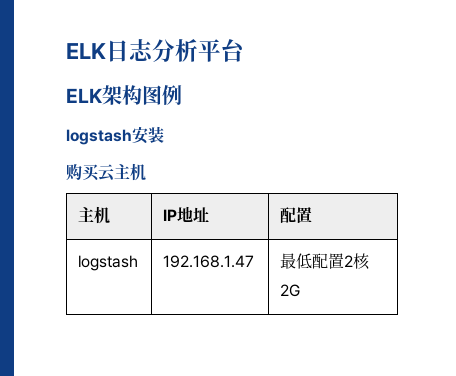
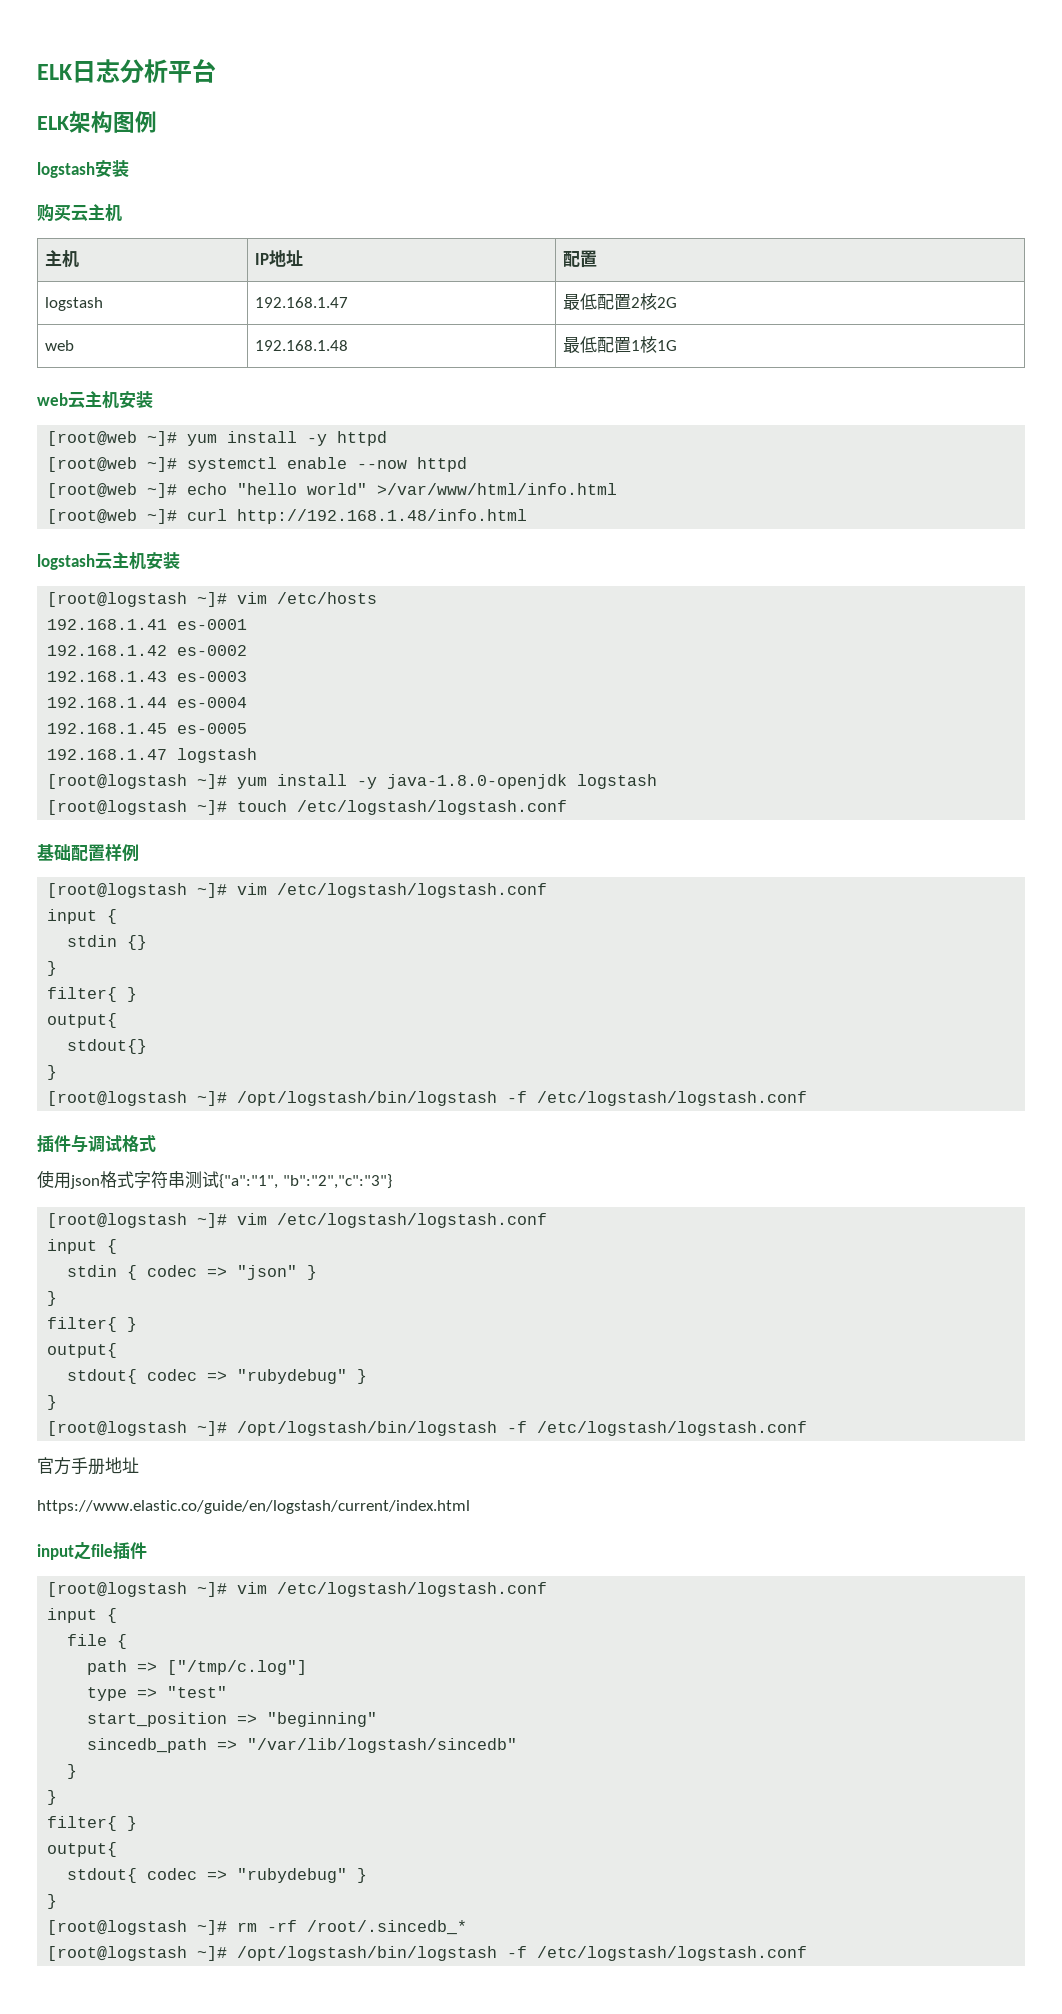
(301, 290) none -> [44,340,74,351] [254,340,348,351] [562,336,677,353] [37,391,153,409] [47,431,388,446] [47,457,468,472] [47,483,618,498] [47,509,528,524] [37,552,180,570] [47,592,378,607] [47,619,248,630] [47,645,248,656] [47,671,248,682] [47,697,248,708] [47,723,248,734] [47,748,258,763] [47,774,658,789] [47,800,568,815] [37,843,139,862] [47,883,548,898] [47,909,118,924] [67,935,148,950] [47,961,58,976] [47,987,138,1002] [47,1013,118,1028] [67,1039,148,1054] [47,1065,58,1080] [47,1091,808,1106] [37,1134,156,1152] [37,1170,392,1189] [47,1213,548,1228] [47,1239,118,1254] [67,1265,318,1280] [47,1291,58,1306] [47,1317,138,1332] [47,1343,118,1358] [67,1369,368,1384] [47,1395,58,1410] [47,1421,808,1436] [37,1457,139,1475] [37,1500,470,1514] [37,1542,147,1560] [47,1582,548,1597] [47,1608,118,1623] [67,1634,128,1649] [87,1660,308,1675] [87,1686,228,1701] [87,1712,378,1727] [87,1738,518,1753] [67,1764,78,1779] [47,1790,58,1805] [47,1816,138,1831] [47,1842,118,1857] [67,1868,368,1883] [47,1894,58,1909] [47,1920,468,1935] [47,1946,808,1961] // web | 192.168.1.48 | 最低配置1核1G // web云主机安装 // [root@web ~]# yum install -y httpd // [root@web ~]# systemctl enable --now httpd // [root@web ~]# echo "hello world" >/var/www/html/info.html // [root@web ~]# curl http://192.168.1.48/info.html // logstash云主机安装 // [root@logstash ~]# vim /etc/hosts // 192.168.1.41 es-0001 // 192.168.1.42 es-0002 // 192.168.1.43 es-0003 // 192.168.1.44 es-0004 // 192.168.1.45 es-0005 // 192.168.1.47 logstash // [root@logstash ~]# yum install -y java-1.8.0-openjdk logstash // [root@logstash ~]# touch /etc/logstash/logstash.conf // 基础配置样例 // [root@logstash ~]# vim /etc/logstash/logstash.conf // input { // stdin {} // } // filter{ } // output{ // stdout{} // } // [root@logstash ~]# /opt/logstash/bin/logstash -f /etc/logstash/logstash.conf // 插件与调试格式 // 使用json格式字符串测试{"a":"1", "b":"2","c":"3"} // [root@logstash ~]# vim /etc/logstash/logstash.conf // input { // stdin { codec => "json" } // } // filter{ } // output{ // stdout{ codec => "rubydebug" } // } // [root@logstash ~]# /opt/logstash/bin/logstash -f /etc/logstash/logstash.conf // 官方手册地址 // https://www.elastic.co/guide/en/logstash/current/index.html // input之file插件 // [root@logstash ~]# vim /etc/logstash/logstash.conf // input { // file { // path => ["/tmp/c.log"] // type => "test" // start_position => "beginning" // sincedb_path => "/var/lib/logstash/sincedb" // } // } // filter{ } // output{ // stdout{ codec => "rubydebug" } // } // [root@logstash ~]# rm -rf /root/.sincedb_* // [root@logstash ~]# /opt/logstash/bin/logstash -f /etc/logstash/logstash.conf

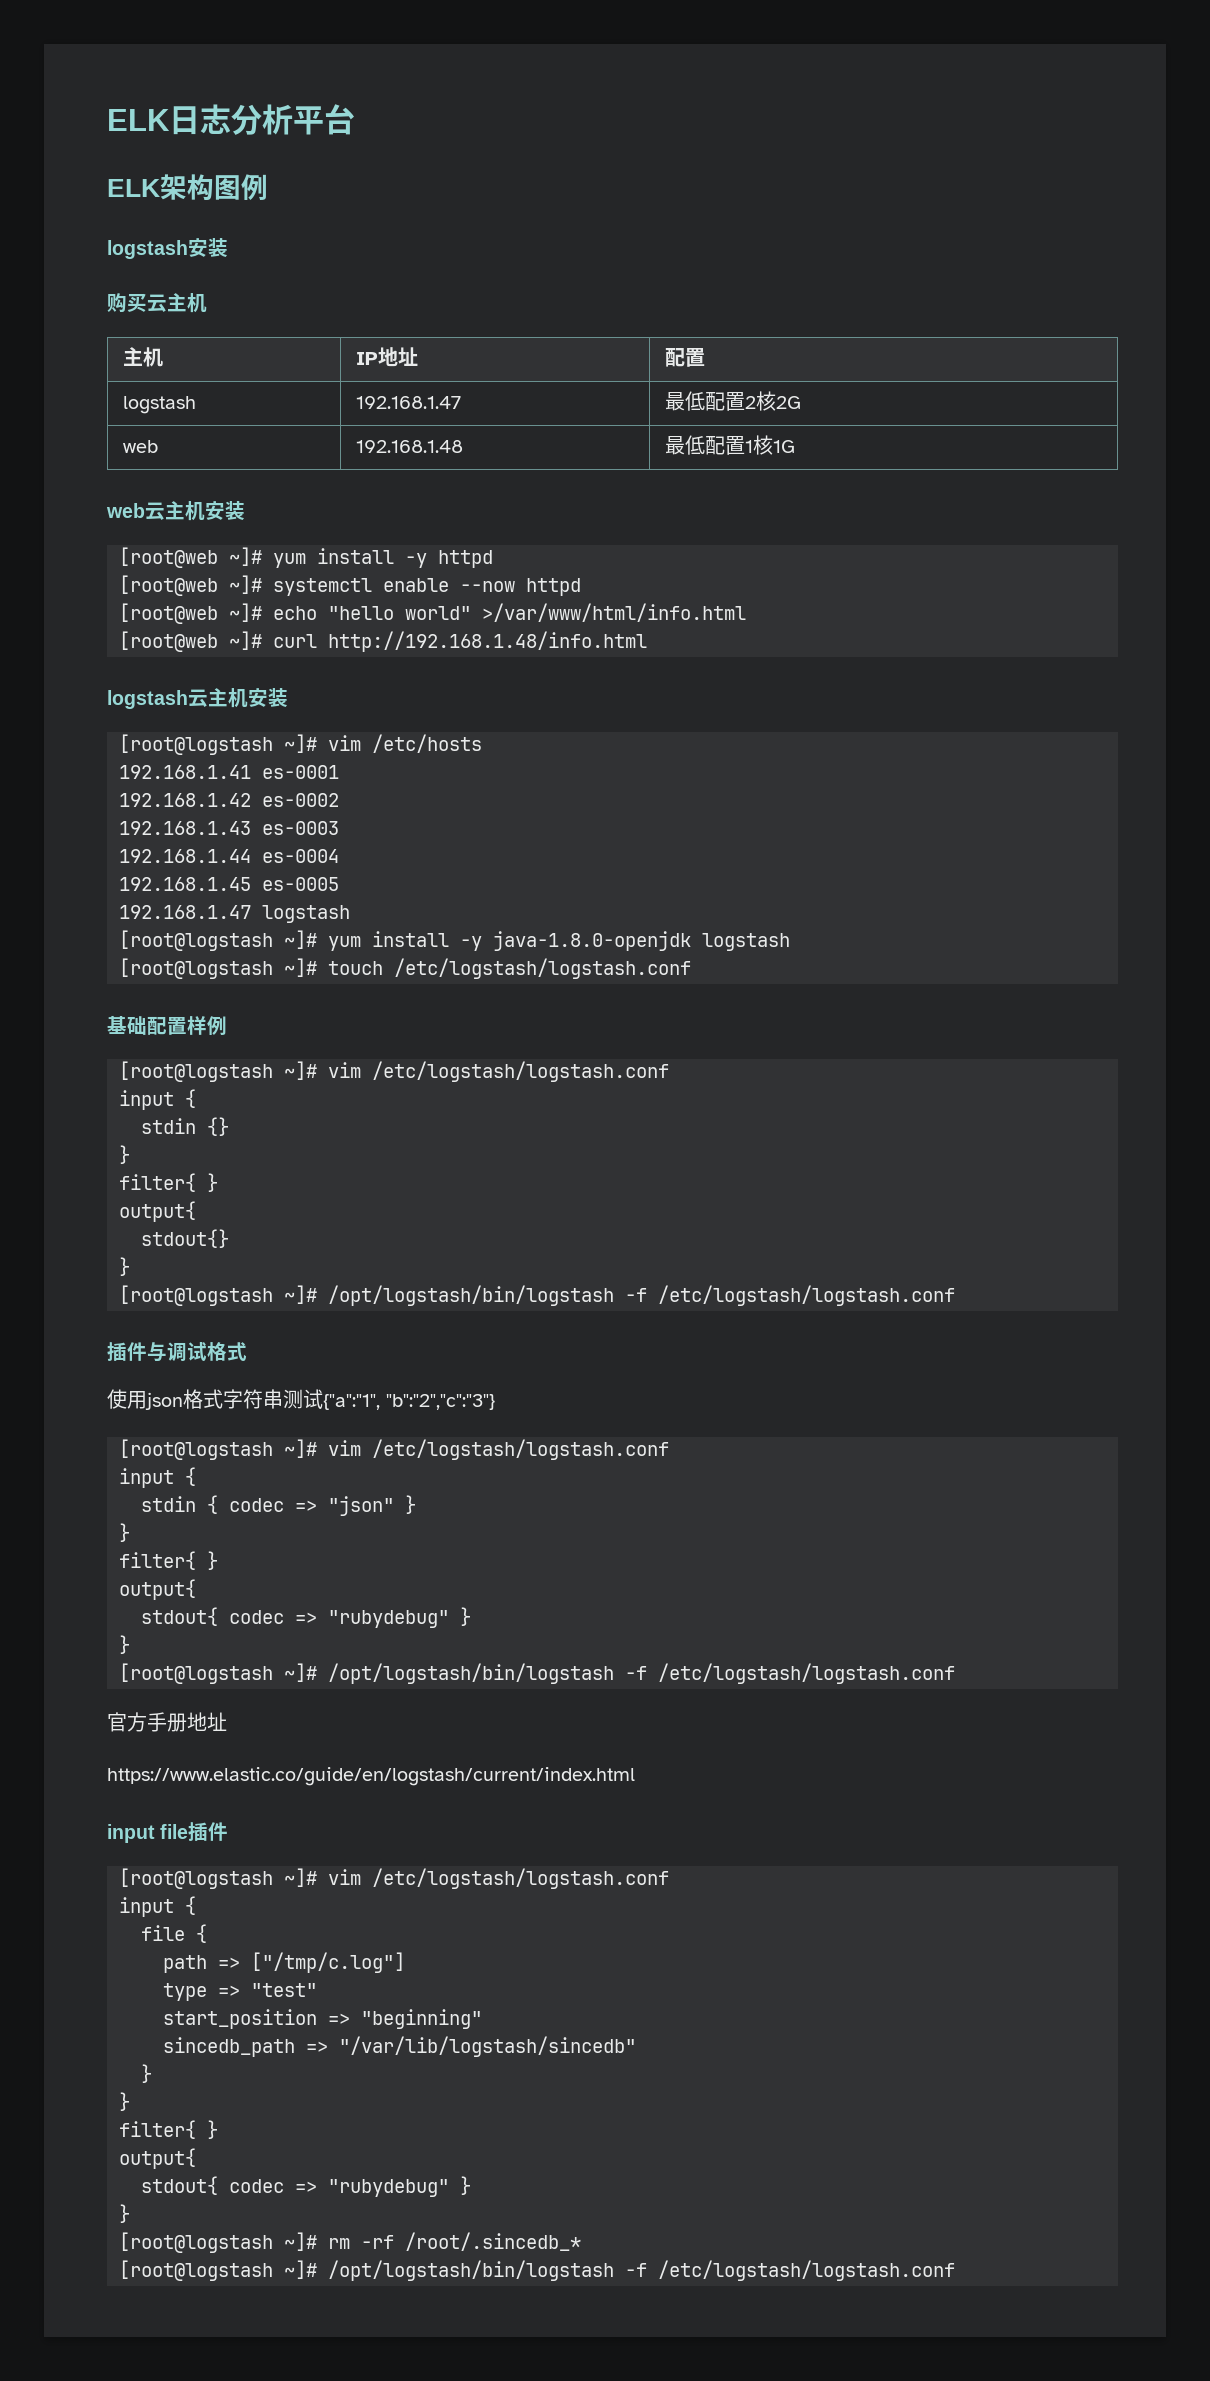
[74,1542,91,1560] 之 -> (155, 1833) none

